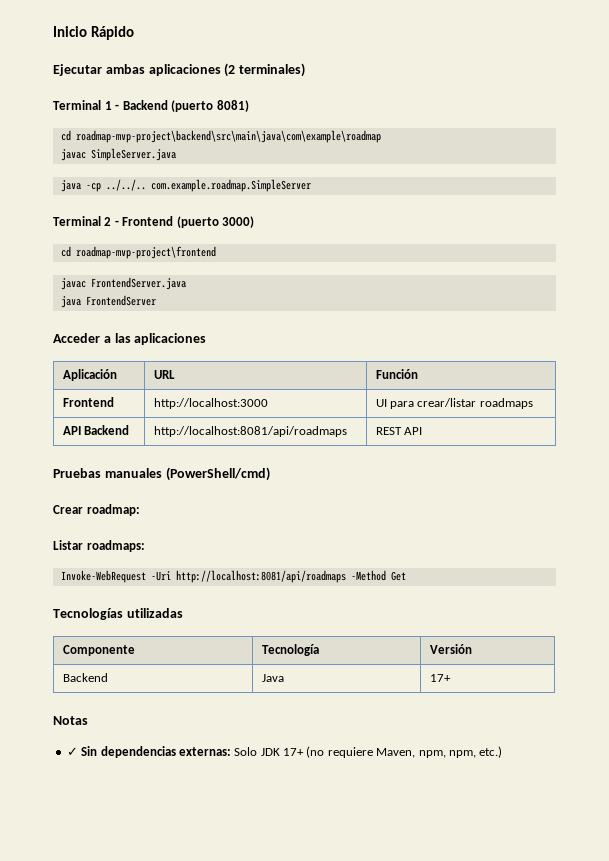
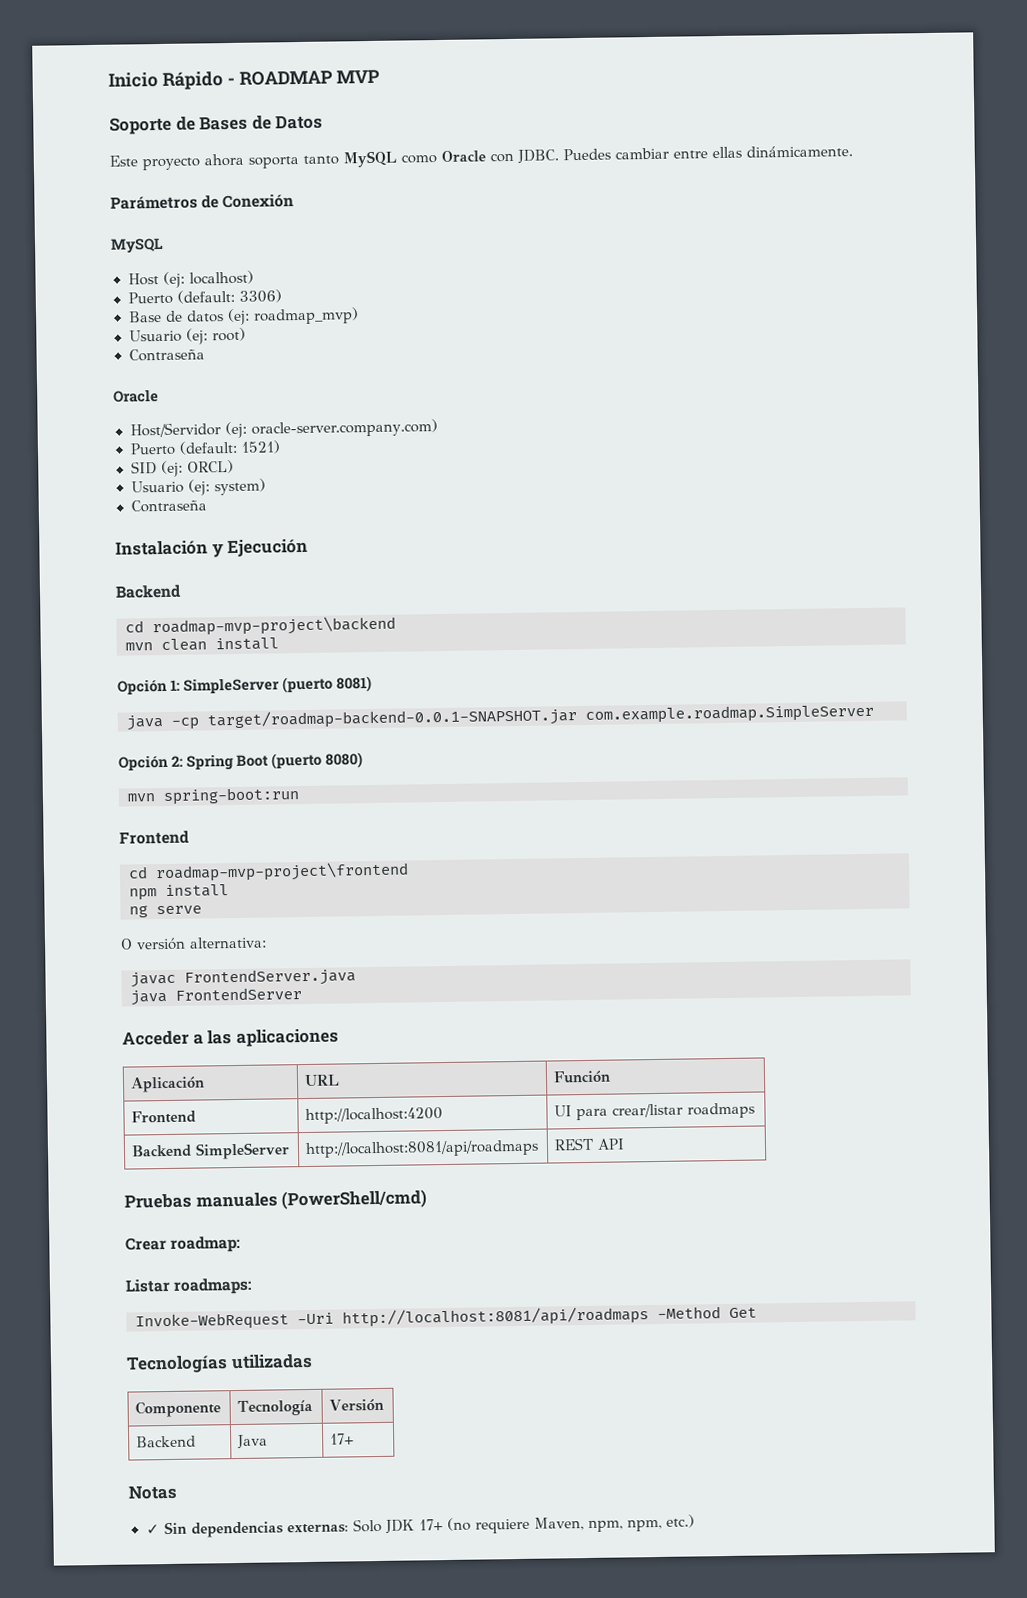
[53,63,306,77] [53,100,249,112] [60,130,381,143] [60,148,176,161] // Ejecutar ambas aplicaciones (2 terminales) // Terminal 1 - Backend (puerto 8081) // cd roadmap-mvp-project\backend\src\main\java\com\example\roadmap // javac SimpleServer.java -> [226,69,381,86] [109,114,324,135] [109,145,853,171] [110,194,295,210] [110,237,164,254] [127,270,254,288] [127,289,282,305] [127,307,359,326] [128,327,246,345] [128,348,205,362] [113,389,159,403] [129,419,439,439] [129,440,281,456] [130,459,234,478] [130,478,266,496] [130,499,207,513] [115,538,309,558] [115,584,181,599] [125,615,396,637] [125,637,279,652] [117,676,372,695] - ROADMAP MVP // Soporte de Bases de Datos // Este proyecto ahora soporta tanto MySQL como Oracle con JDBC. Puedes cambiar entre ellas dinámicamente. // Parámetros de Conexión // MySQL // Host (ej: localhost) // Puerto (default: 3306) // Base de datos (ej: roadmap_mvp) // Usuario (ej: root) // Contraseña // Oracle // Host/Servidor (ej: oracle-server.company.com) // Puerto (default: 1521) // SID (ej: ORCL) // Usuario (ej: system) // Contraseña // Instalación y Ejecución // Backend // cd roadmap-mvp-project\backend // mvn clean install // Opción 1: SimpleServer (puerto 8081)
[105,179,146,191] ../../.. -> [207,707,577,730] target/roadmap-backend-0.0.1-SNAPSHOT.jar
[53,216,254,228] Terminal 2 - Frontend (puerto 3000) -> [118,752,363,771] [127,787,300,806] [119,830,189,845] Opción 2: Spring Boot (puerto 8080) // mvn spring-boot:run // Frontend
(216, 252) none -> [129,884,229,901] [129,905,202,918] [120,936,267,951] // npm install // ng serve // O versión alternativa:
[153,398,268,409] http://localhost:3000 -> [305,1107,444,1125] http://localhost:4200
[62,425,130,435] API Backend -> [131,1142,291,1160] Backend SimpleServer

